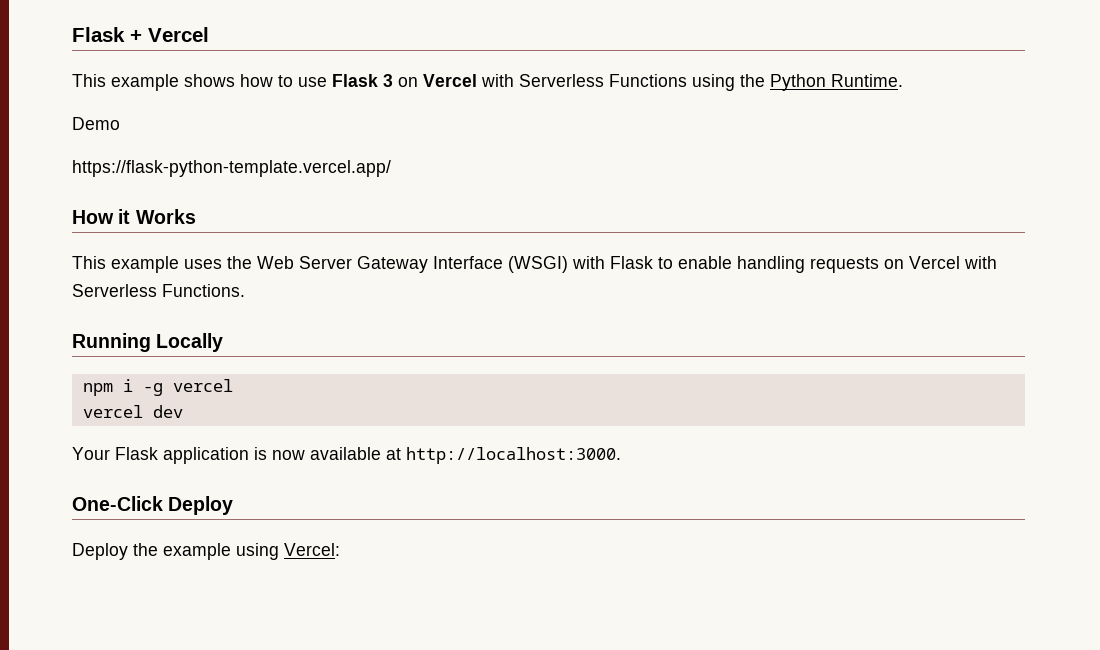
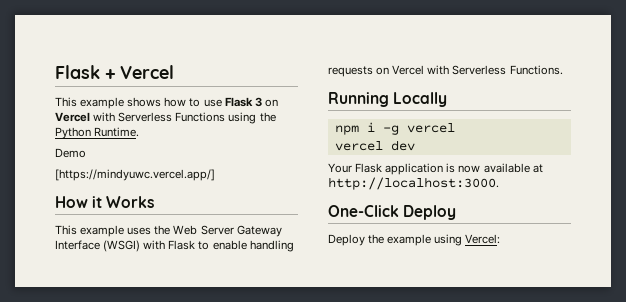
[72,160,391,177] https://flask-python-template.vercel.app/ -> [55,169,215,181] [https://mindyuwc.vercel.app/]

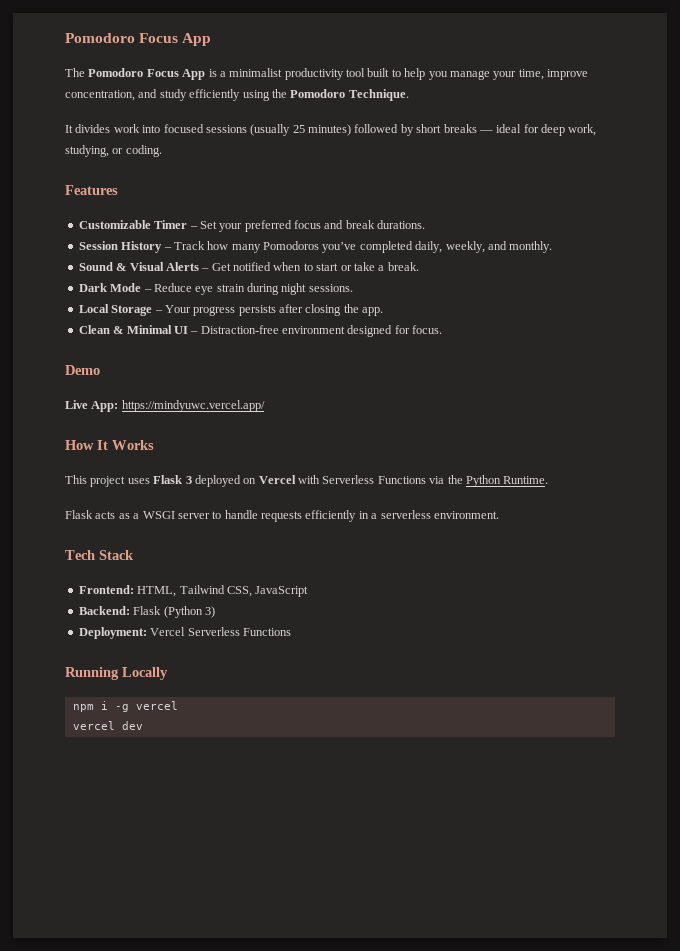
[55,65,174,79] [55,97,222,109] Flask + Vercel // This example shows how to use -> [65,33,212,46] [65,68,588,80] [65,89,409,101] [65,124,597,136] [65,145,162,157] [65,185,118,195] [78,220,426,232] [78,241,553,253] [78,262,419,271] [78,283,353,295] [78,304,384,316] [78,325,443,337] [65,365,100,375] [65,400,265,412] [65,440,154,450] [65,475,150,487] Pomodoro Focus App // The Pomodoro Focus App is a minimalist productivity tool built to help you manage your time, improve concentration, and study efficiently using the Pomodoro Technique. // It divides work into focused sessions (usually 25 minutes) followed by short breaks — ideal for deep work, studying, or coding. // Features // Customizable Timer – Set your preferred focus and break durations. // Session History – Track how many Pomodoros you’ve completed daily, weekly, and monthly. // Sound & Visual Alerts – Get notified when to start or take a break. // Dark Mode – Reduce eye strain during night sessions. // Local Storage – Your progress persists after closing the app. // Clean & Minimal UI – Distraction-free environment designed for focus. // Demo // Live App: https://mindyuwc.vercel.app/ // How It Works // This project uses
(262, 102) none -> [194,475,241,487] deployed
[228,112,257,124] using -> [429,476,445,484] via
[55,148,86,158] [55,169,215,181] [55,196,155,208] [55,225,282,237] [55,240,294,252] [328,65,563,77] Demo // [https://mindyuwc.vercel.app/] // How it Works // This example uses the Web Server Gateway Interface (WSGI) with Flask to enable handling requests on Vercel with Serverless Functions. -> [65,510,499,522] [65,550,134,560] [78,585,309,597] [78,606,215,618] [78,627,291,639] Flask acts as a WSGI server to handle requests efficiently in a serverless environment. // Tech Stack // Frontend: HTML, Tailwind CSS, JavaScript // Backend: Flask (Python 3) // Deployment: Vercel Serverless Functions
[328,163,543,175] [328,177,499,190] [328,205,457,220] [328,234,501,246] // Your Flask application is now available at http://localhost:3000. // One-Click Deploy // Deploy the example using Vercel: -> (143, 725) none

